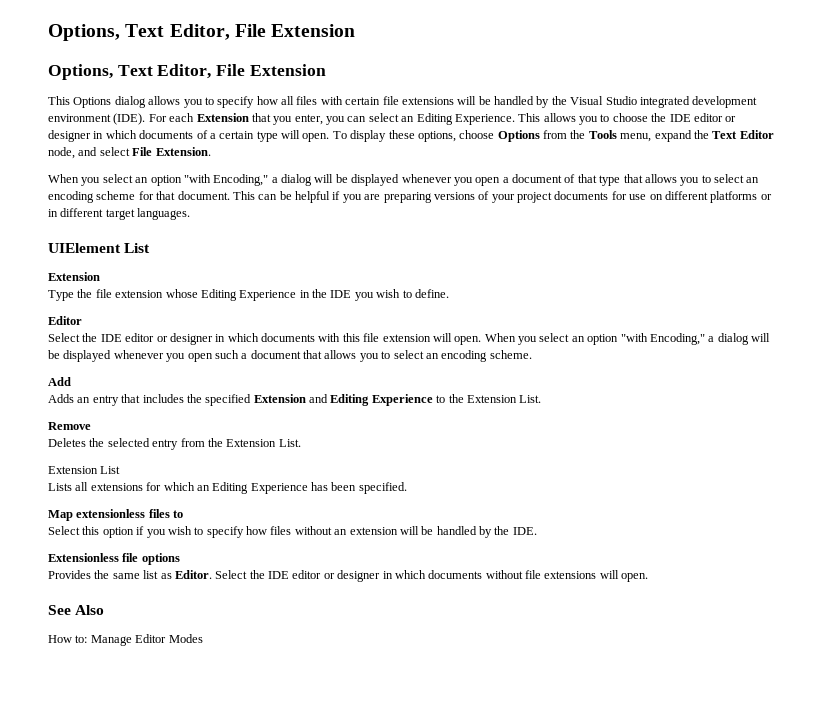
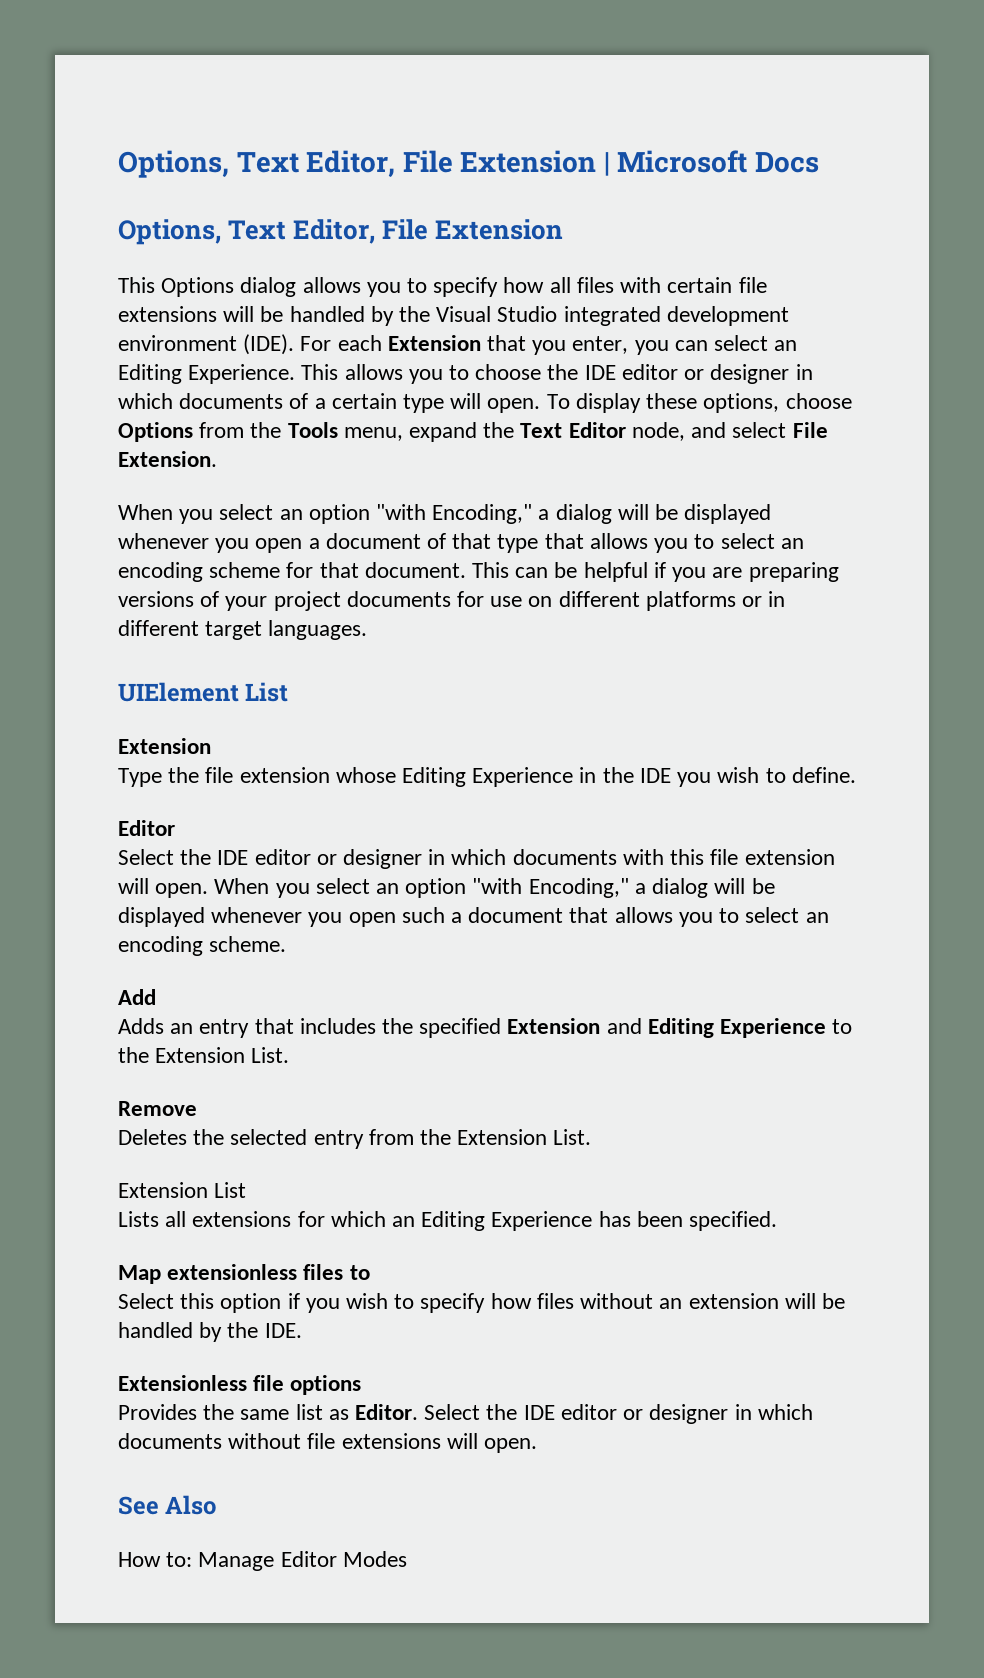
[48,24,356,41] Options, Text Editor, File Extension -> [118,150,819,178] Options, Text Editor, File Extension | Microsoft Docs

